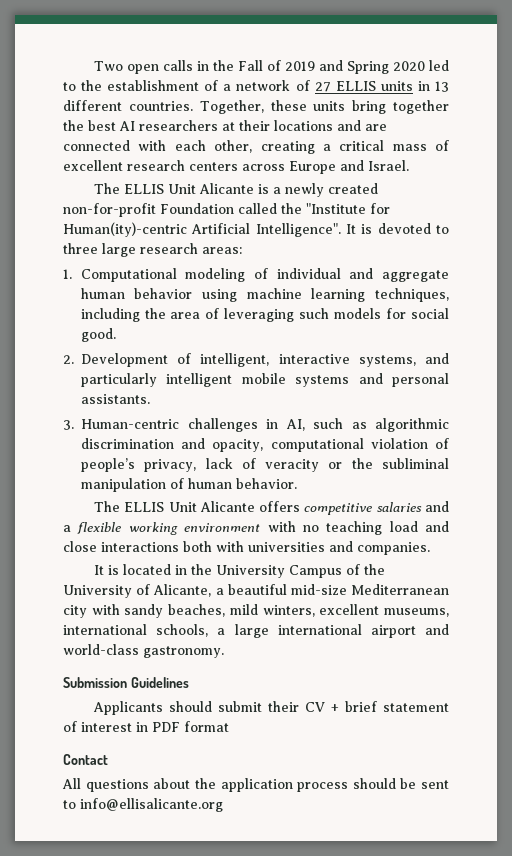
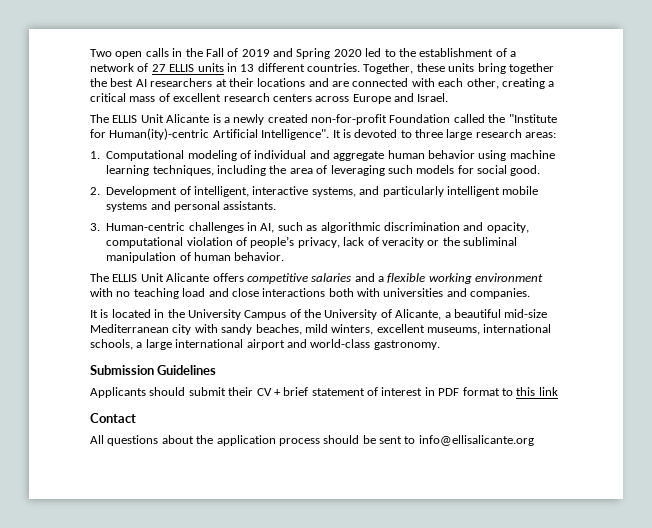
(229, 726) none -> [501,387,558,396] to this link

